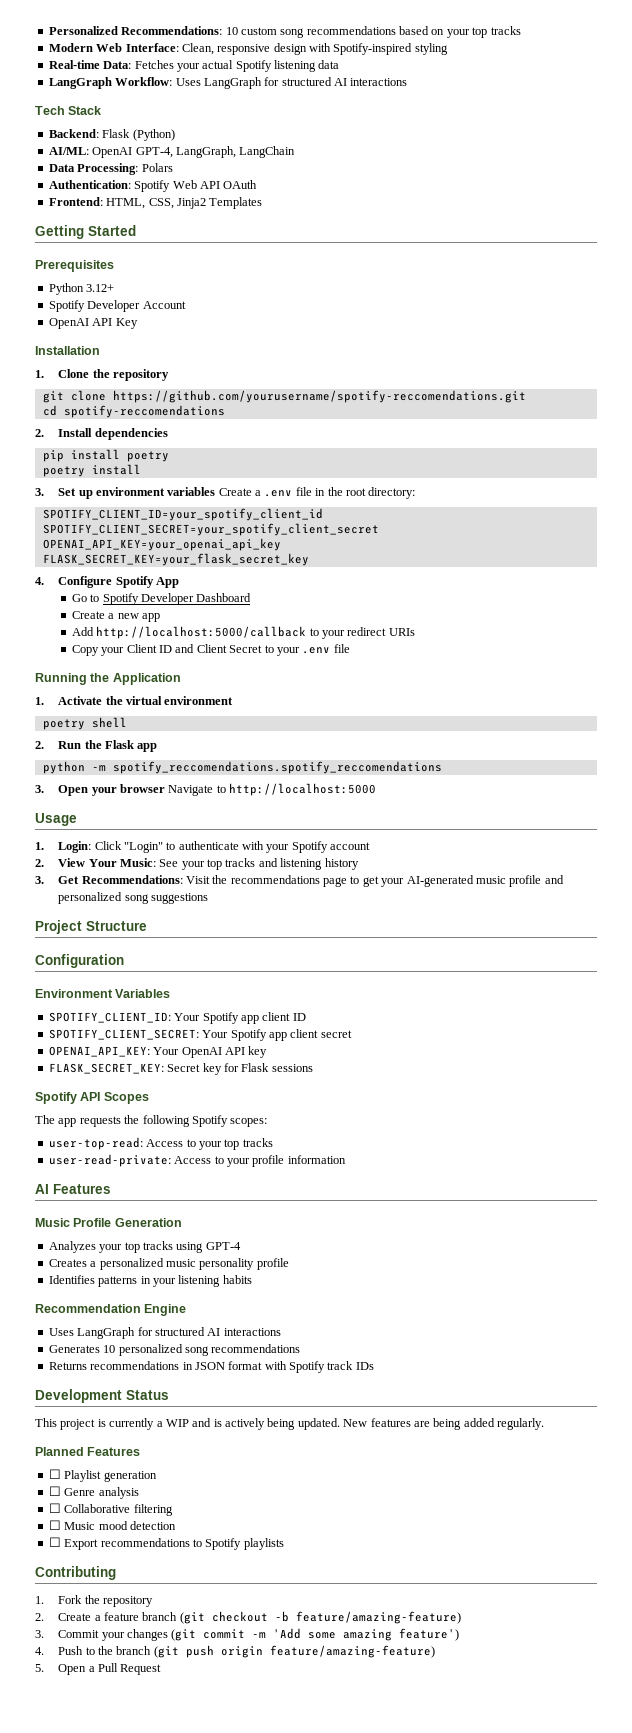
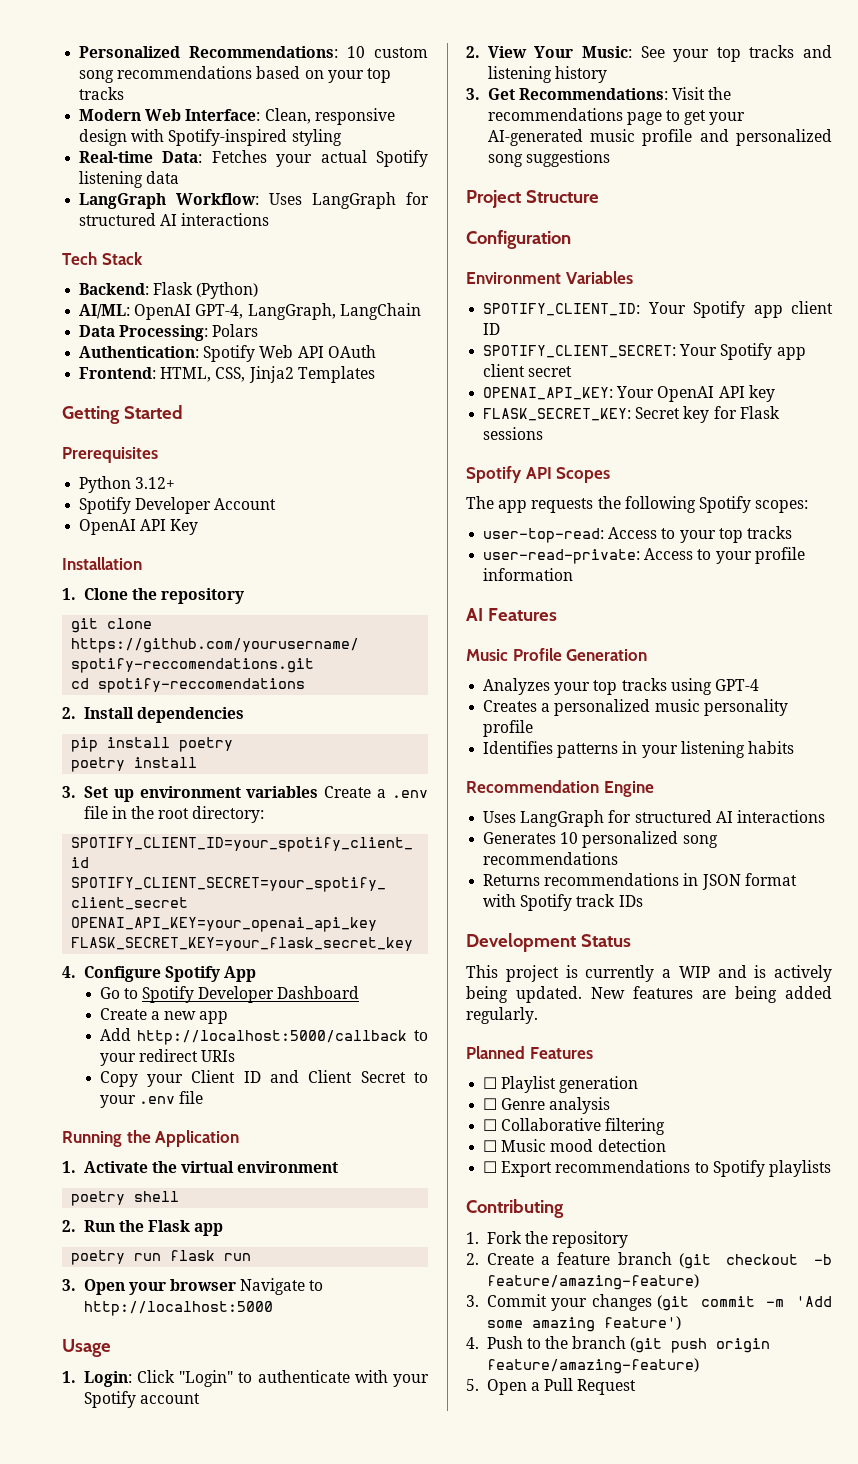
[42,761,442,774] python -m spotify_reccomendations.spotify_reccomendations -> [71,1250,252,1265] poetry run flask run

